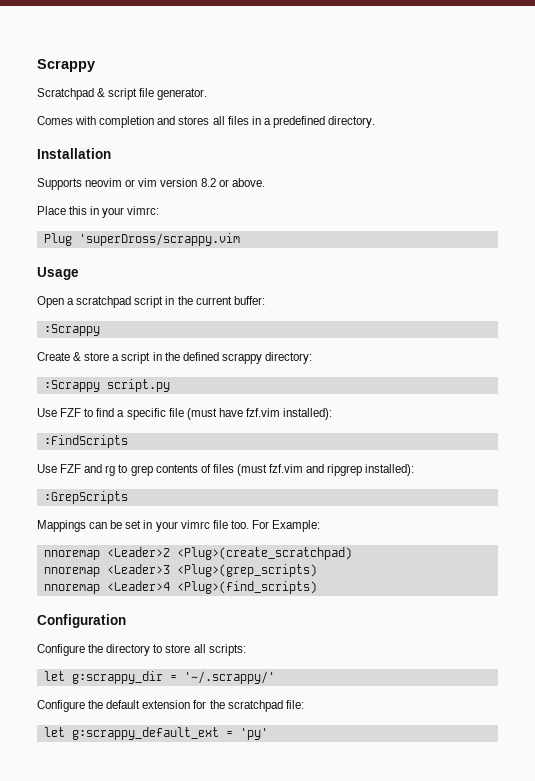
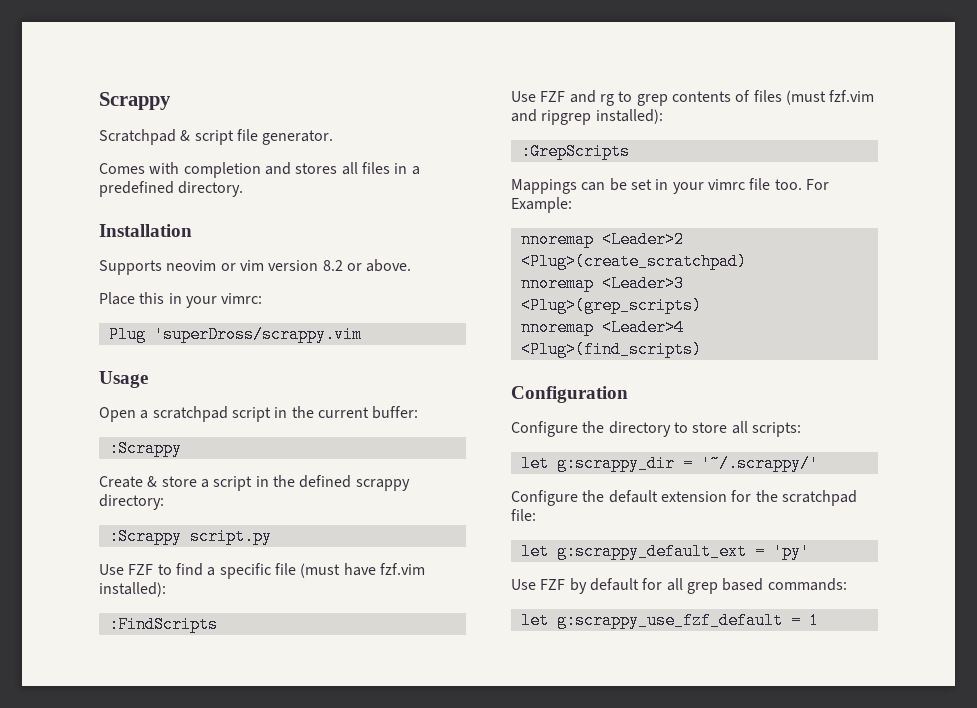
(268, 734) none -> [511,578,847,594] [520,612,819,629] // Use FZF by default for all grep based commands: // let g:scrappy_use_fzf_default = 1

